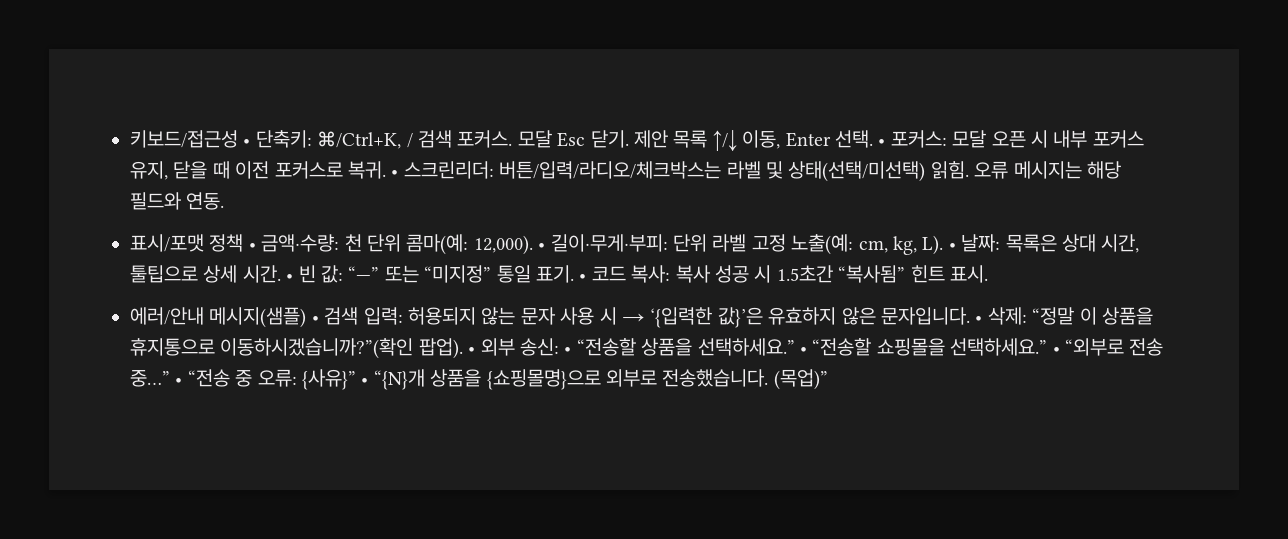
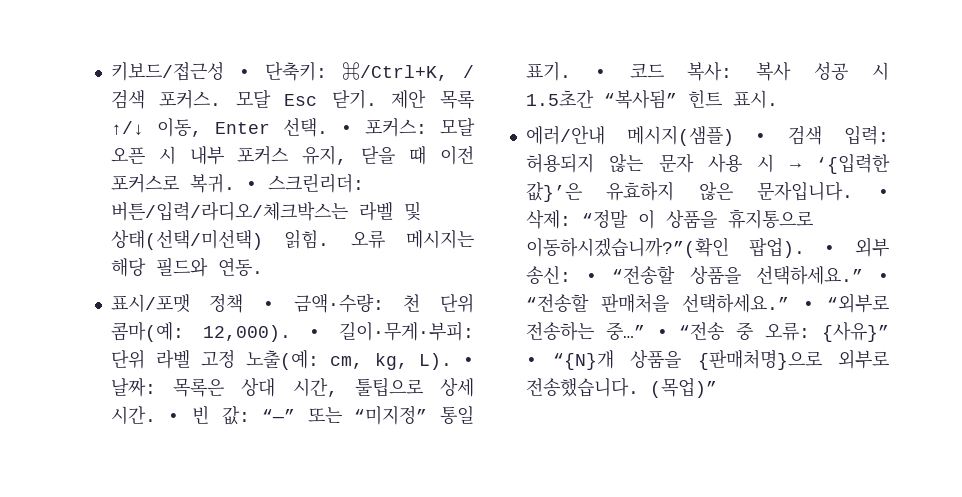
[876,338,945,356] 쇼핑몰을 -> [601,293,670,313] 판매처을
[1129,338,1164,356] 전송 -> [525,322,594,341] 전송하는
[486,369,601,390] {쇼핑몰명}으로 -> [697,349,822,370] {판매처명}으로

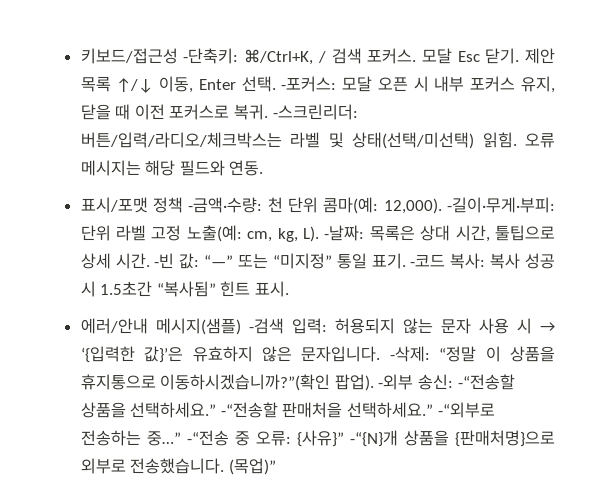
[238,62,327,81] • 단축키: -> [183,48,239,64] -단축키:
[340,118,427,137] • 포커스: -> [281,76,337,92] -포커스:
[245,174,364,193] • 스크린리더: -> [272,104,358,120] -스크린리더:
[263,293,384,313] • 금액·수량: -> [188,197,263,213] -금액·수량:
[309,321,474,341] • 길이·무게·부피: -> [447,197,555,213] -길이·무게·부피:
[463,357,474,366] [110,378,156,397] • 날짜: -> [324,225,365,241] -날짜:
[168,406,209,424] • 빈 -> [154,253,175,269] -빈
[594,63,664,78] • 코드 -> [410,254,446,267] -코드
[755,126,823,145] • 검색 -> [248,318,284,334] -검색
[878,189,889,198] [525,210,571,229] • 삭제: -> [389,346,430,362] -삭제:
[824,237,889,257] [525,266,889,285] [525,293,889,313] [525,322,725,341] • 외부 송신: • “전송할 상품을 선택하세요.” • “전송할 판매처을 선택하세요.” • “외부로 전송하는 중…” • “전송 -> [378,374,515,390] [80,402,495,418] [80,430,229,446] -외부 송신: -“전송할 상품을 선택하세요.” -“전송할 판매처을 선택하세요.” -“외부로 전송하는 중…” -“전송
[525,350,615,370] • “{N}개 -> [349,430,398,447] -“{N}개

